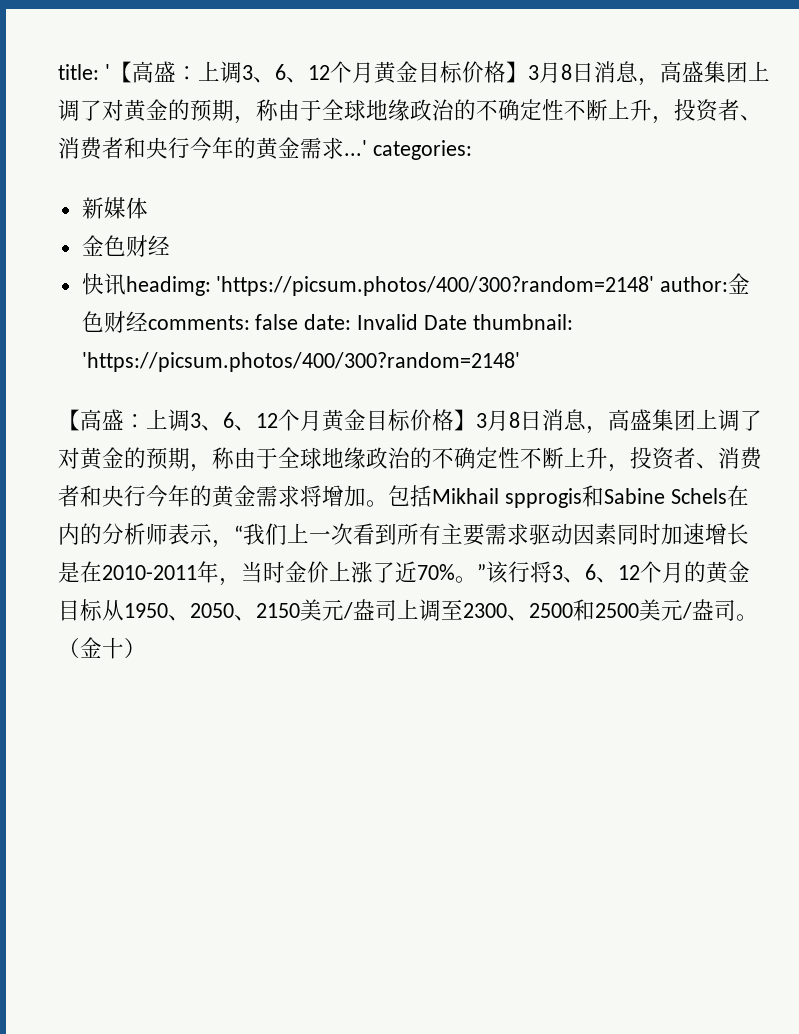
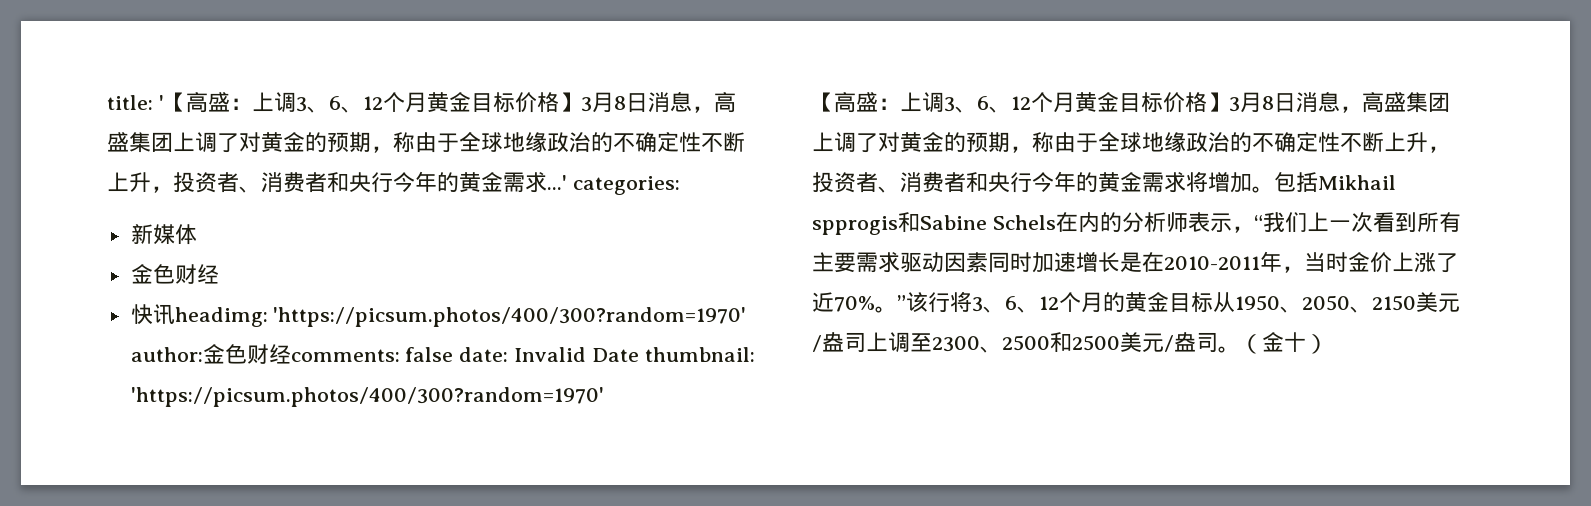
[216,276,655,296] 'https://picsum.photos/400/300?random=2148' -> [273,307,747,327] 'https://picsum.photos/400/300?random=1970'
[81,352,520,372] 'https://picsum.photos/400/300?random=2148' -> [130,387,604,407] 'https://picsum.photos/400/300?random=1970'

